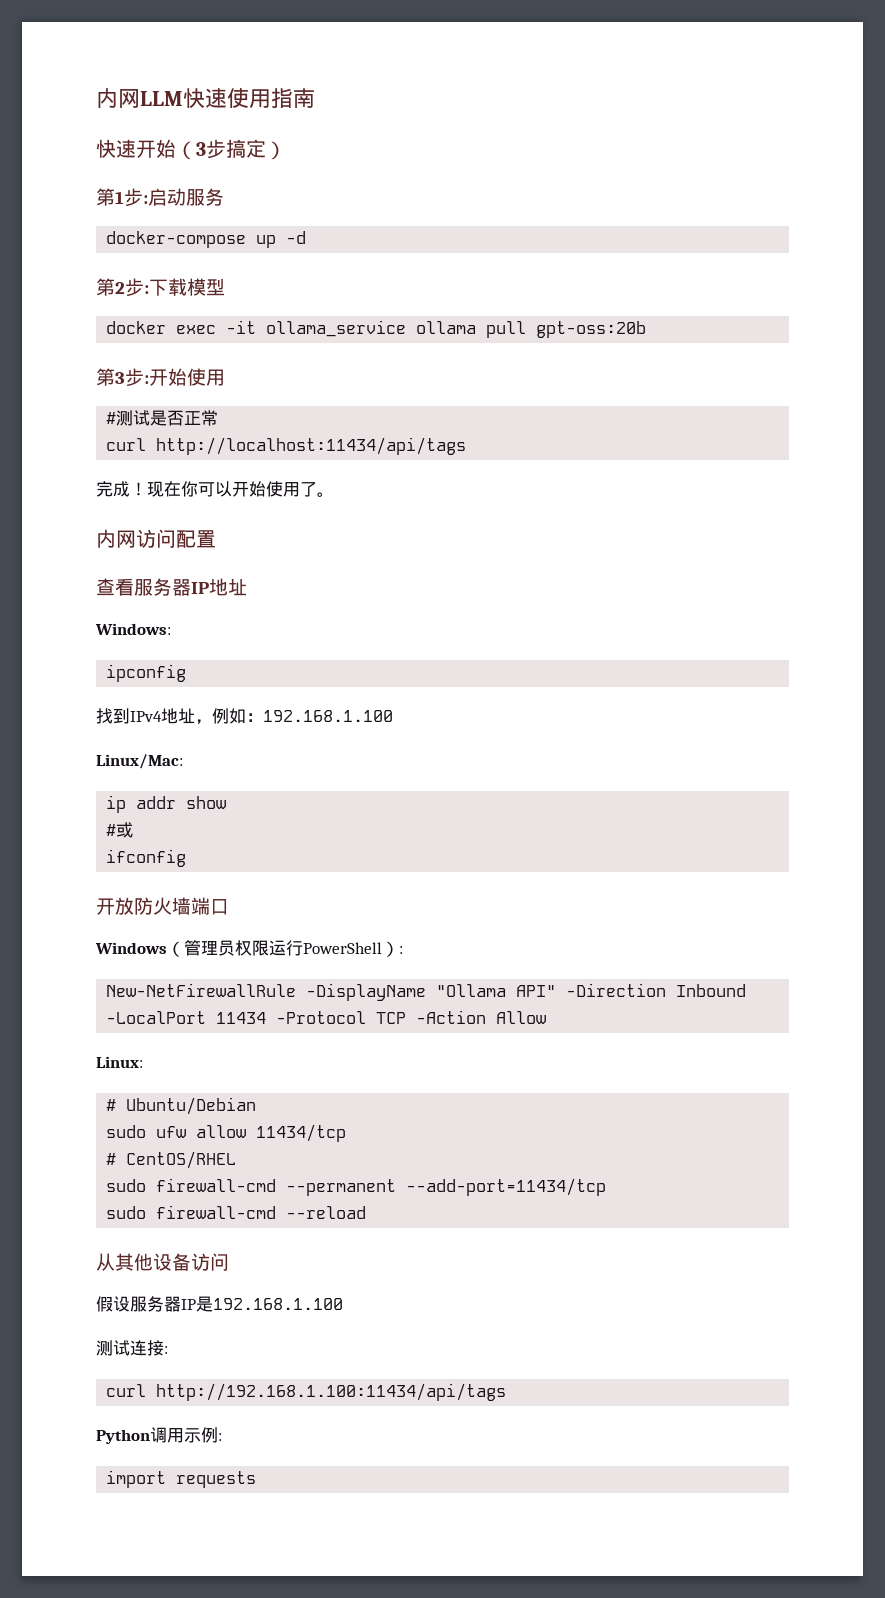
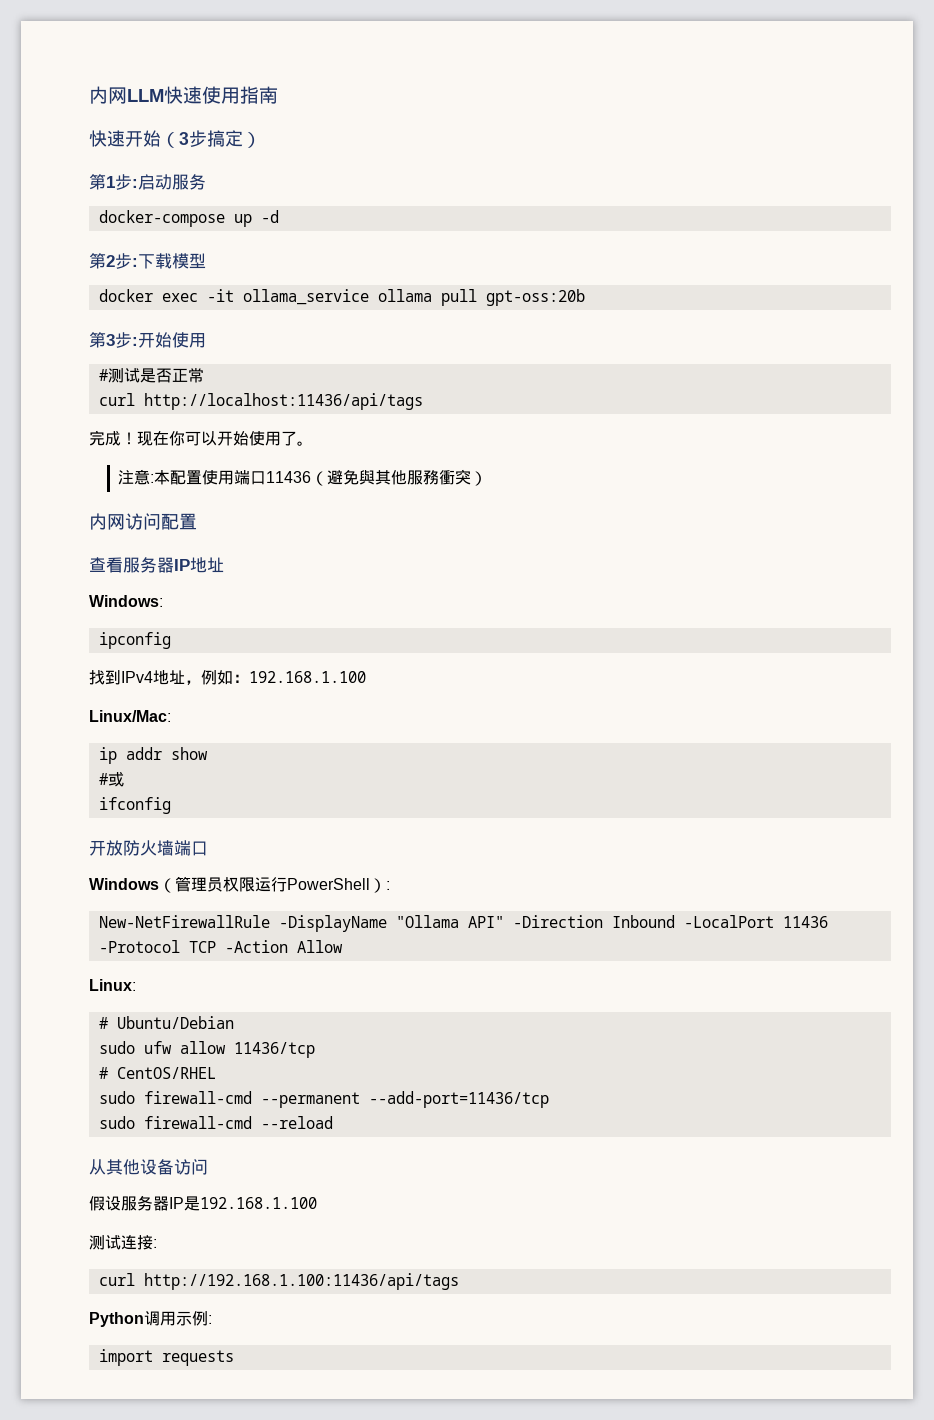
[156,437,467,455] http://localhost:11434/api/tags -> [143,393,423,410] http://localhost:11436/api/tags
(334, 494) none -> [118,469,488,486] // 注意:本配置使用端口11436（避免與其他服務衝突）
[216,1012,267,1024] 11434 -> [782,916,828,928] 11436
[256,1124,347,1142] 11434/tcp -> [233,1042,315,1058] 11436/tcp
[406,1178,607,1196] --add-port=11434/tcp -> [368,1091,549,1108] --add-port=11436/tcp
[156,1383,507,1401] http://192.168.1.100:11434/api/tags -> [143,1273,459,1290] http://192.168.1.100:11436/api/tags

